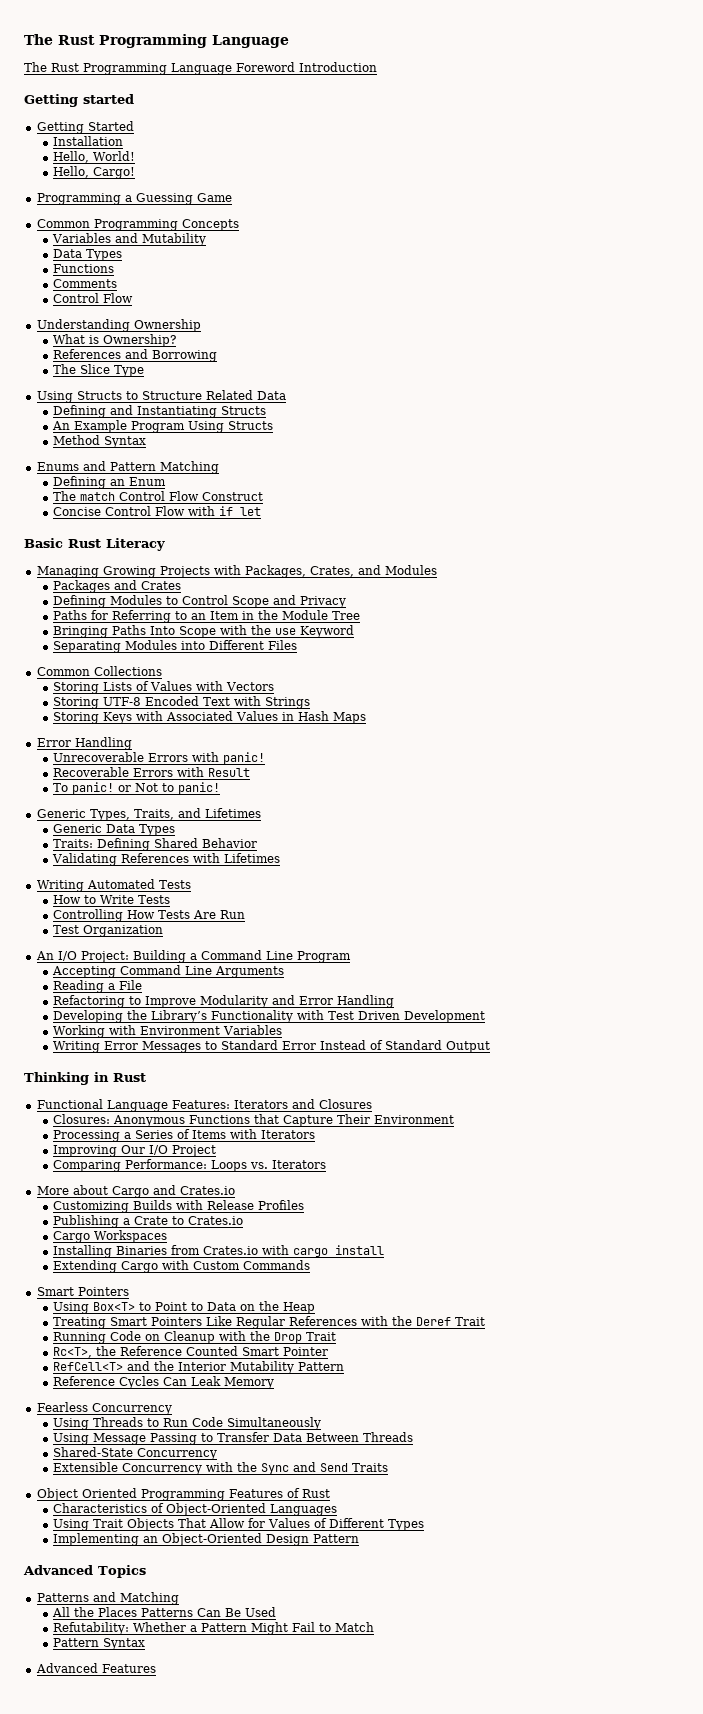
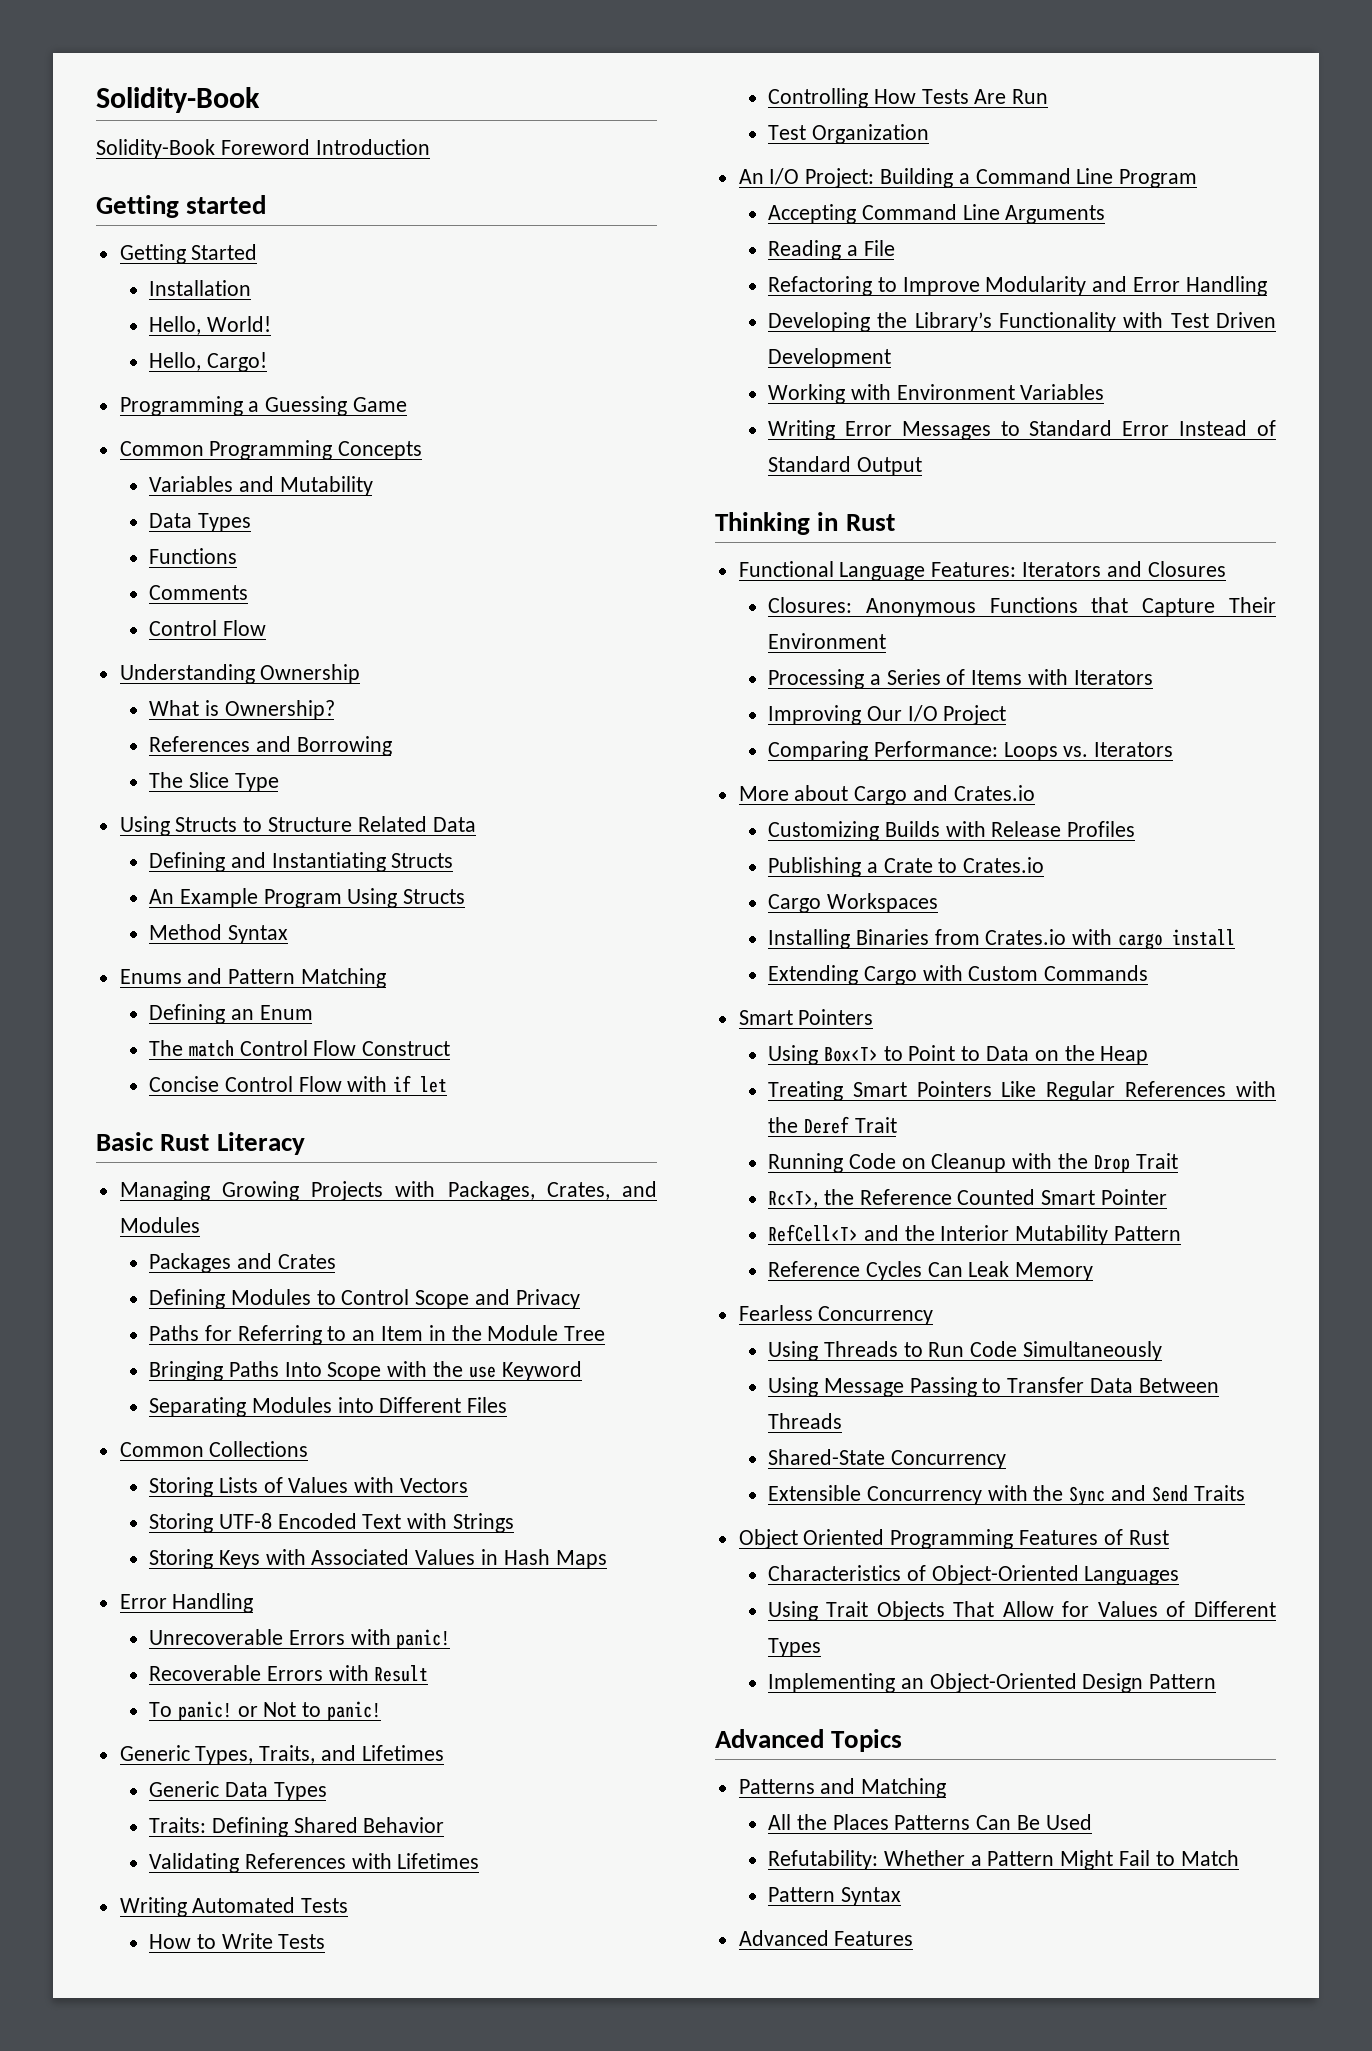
[24,34,289,48] [24,62,232,75] The Rust Programming Language // The Rust Programming Language -> [96,87,260,113] [96,139,215,159] Solidity-Book // Solidity-Book

